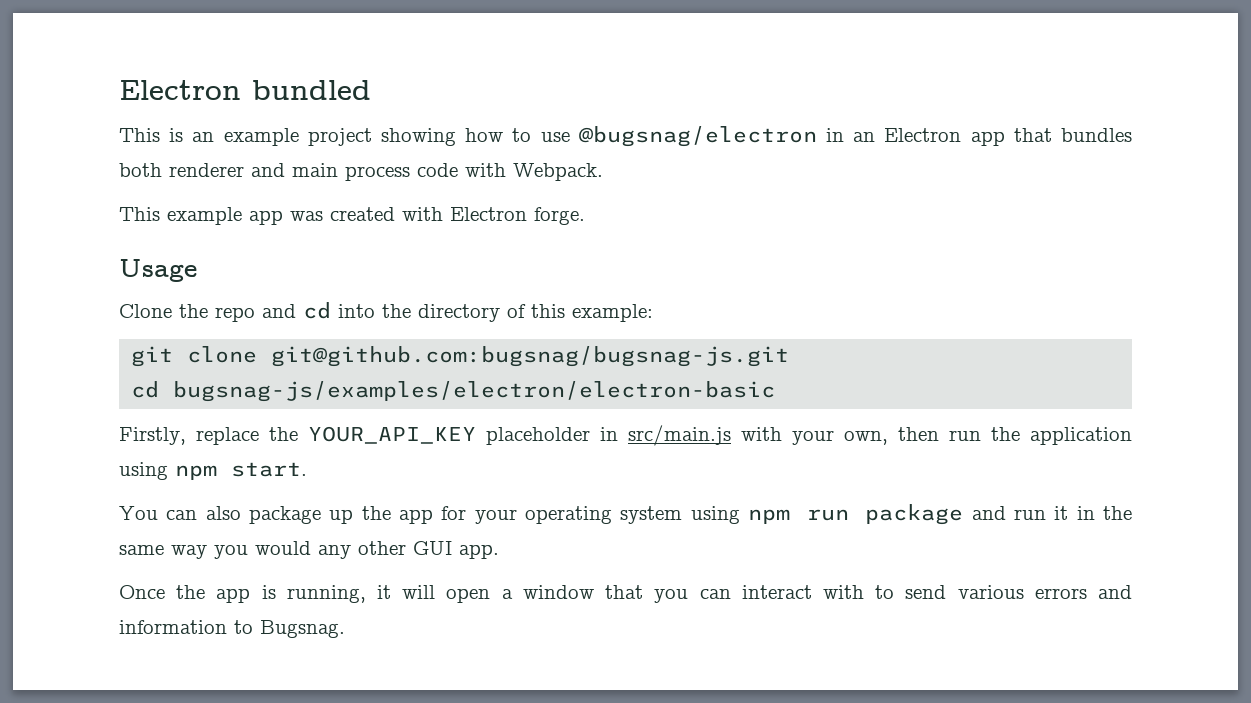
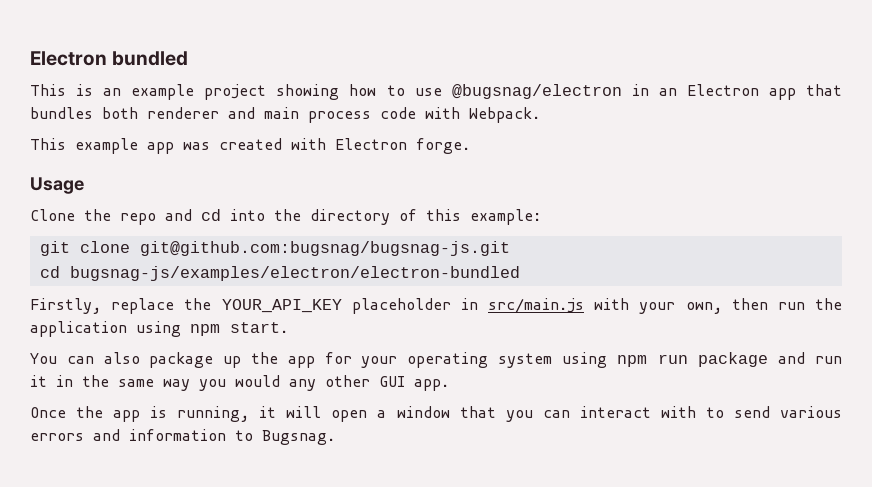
[173,381,776,402] bugsnag-js/examples/electron/electron-basic -> [69,266,520,281] bugsnag-js/examples/electron/electron-bundled

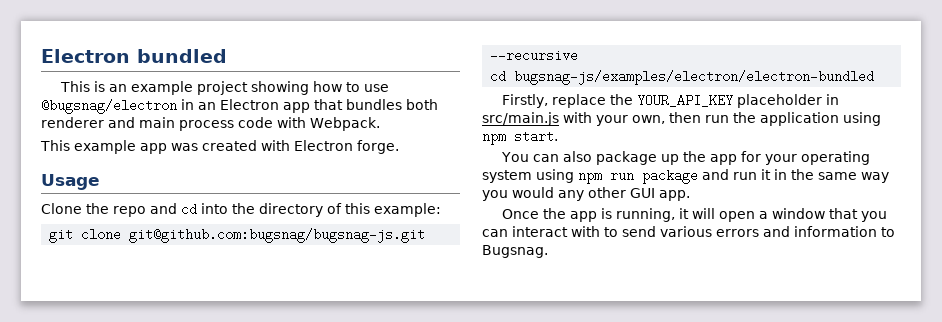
(510, 248) none -> [490,49,579,62] --recursive

